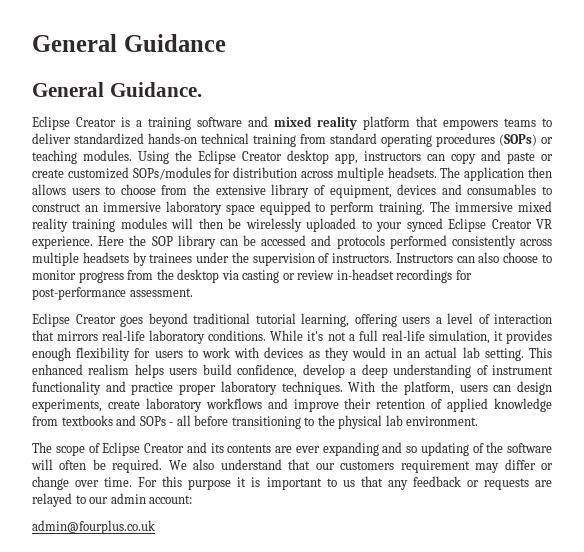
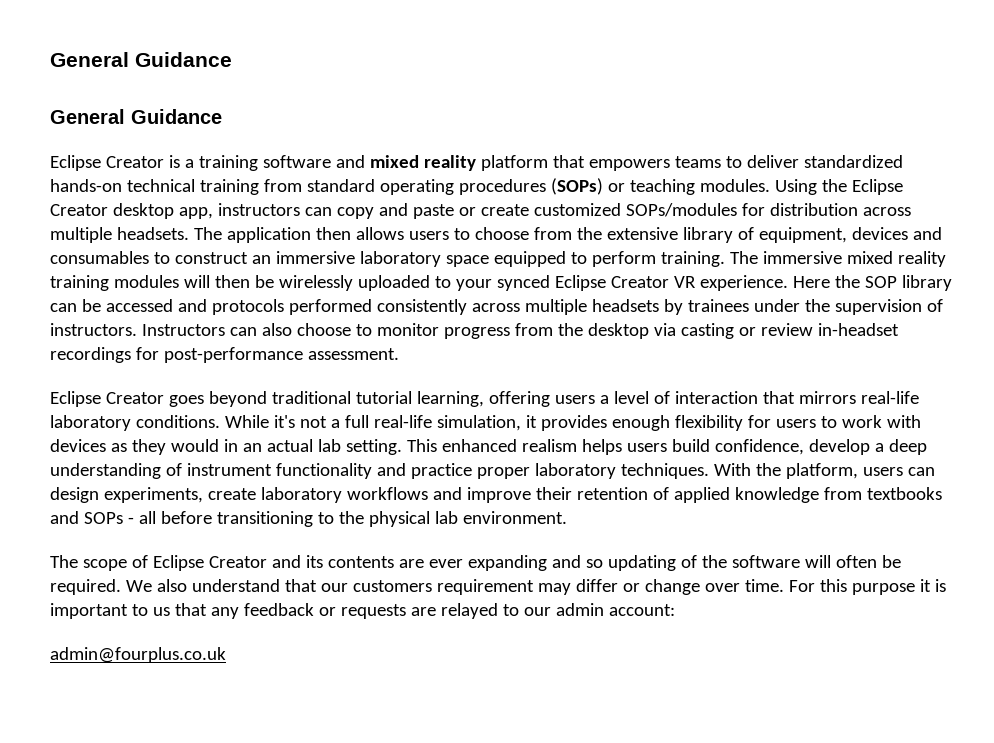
[109,82,202,97] Guidance. -> [131,109,222,124] Guidance

